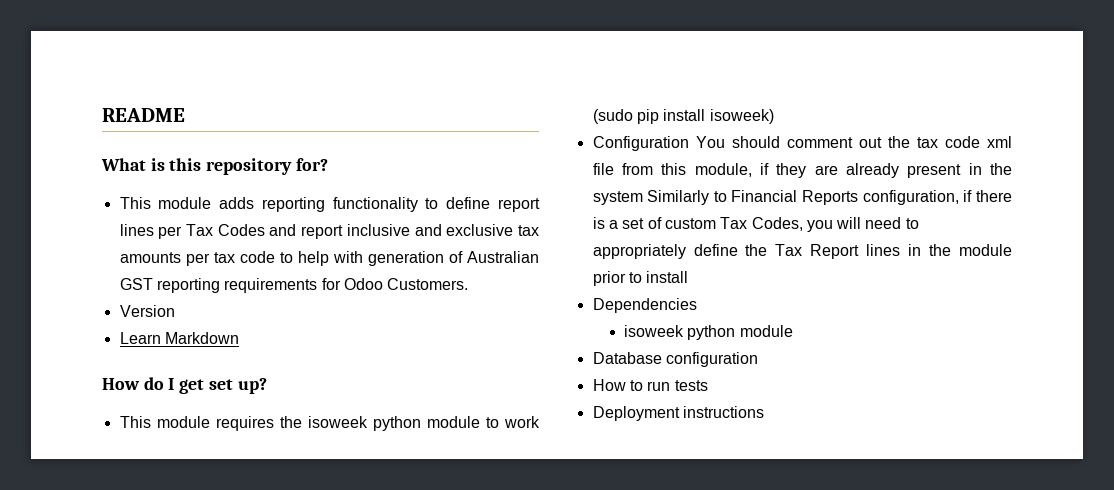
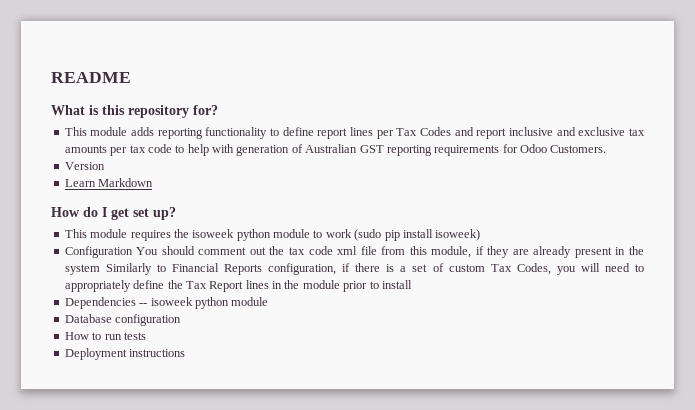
(697, 305) // -> [139,303,148,306] --

